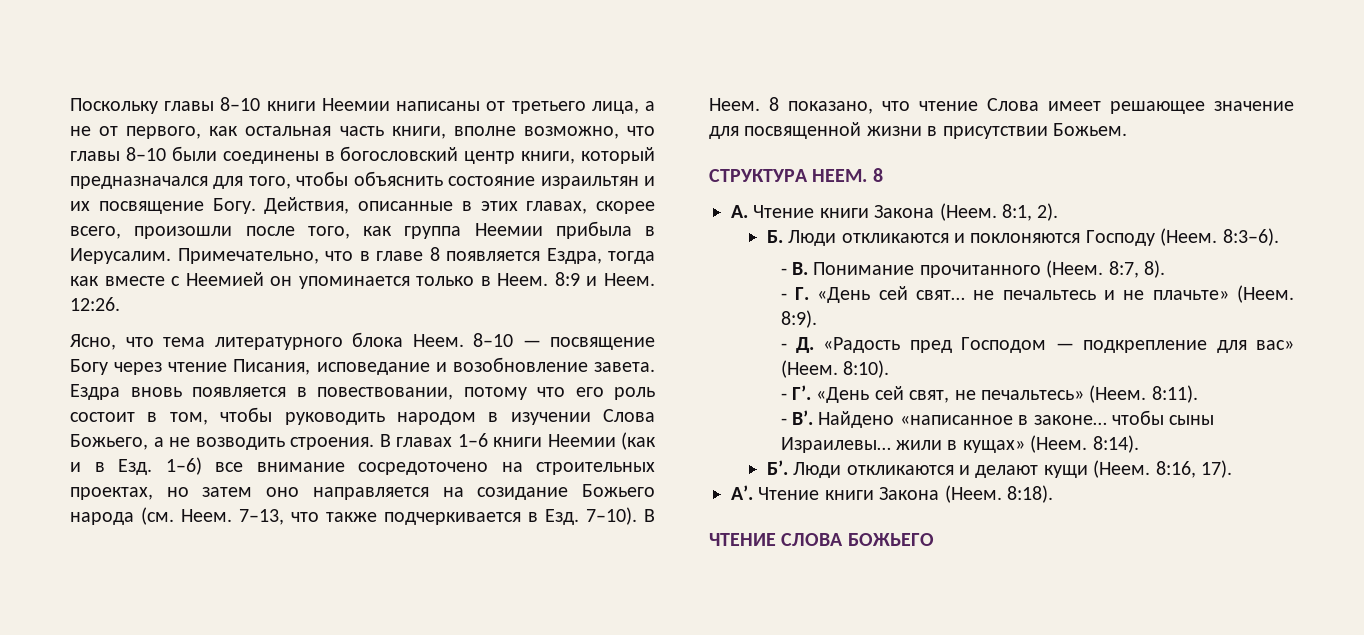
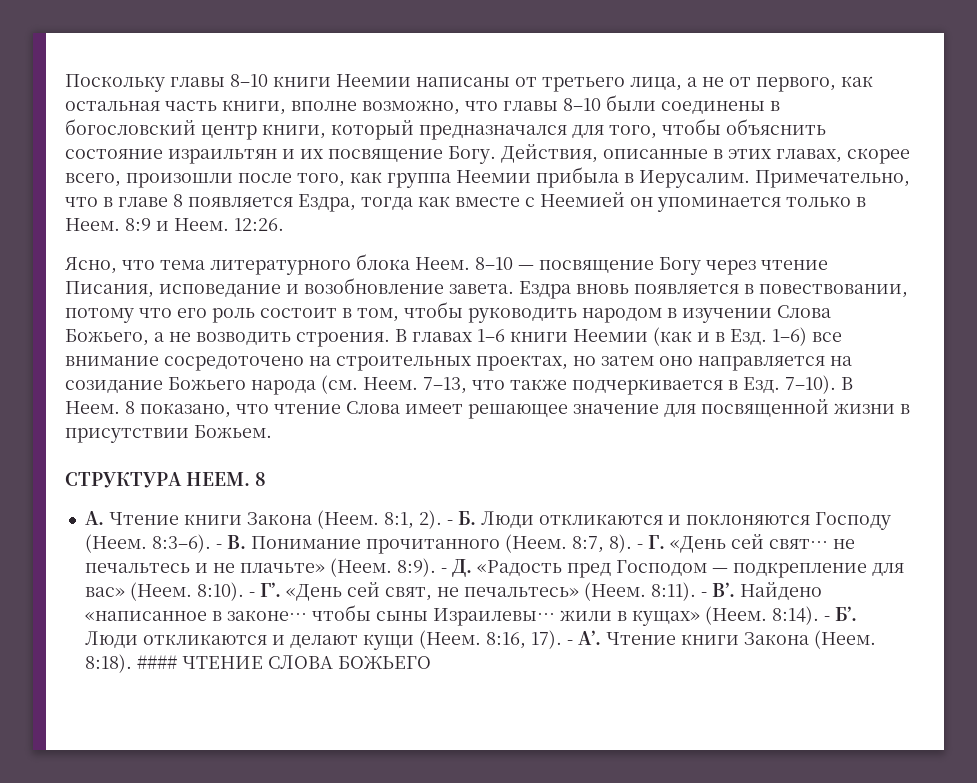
(1059, 212) // -> [446,520,453,525] -
(1279, 237) // -> (211, 543) none
(1165, 269) // -> (632, 543) none
(817, 319) // -> (436, 567) none
(889, 369) // -> (244, 591) none
(1198, 394) // -> (696, 591) none
(1139, 444) // -> [823,616,830,621] -
(1232, 469) // -> [566,640,573,645] -
(1053, 494) // -> [136,655,177,669] ####

